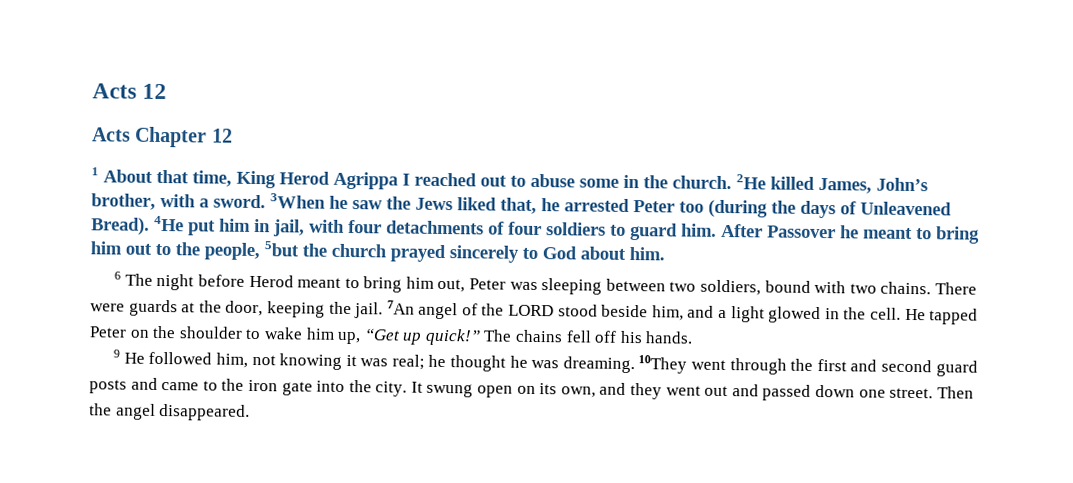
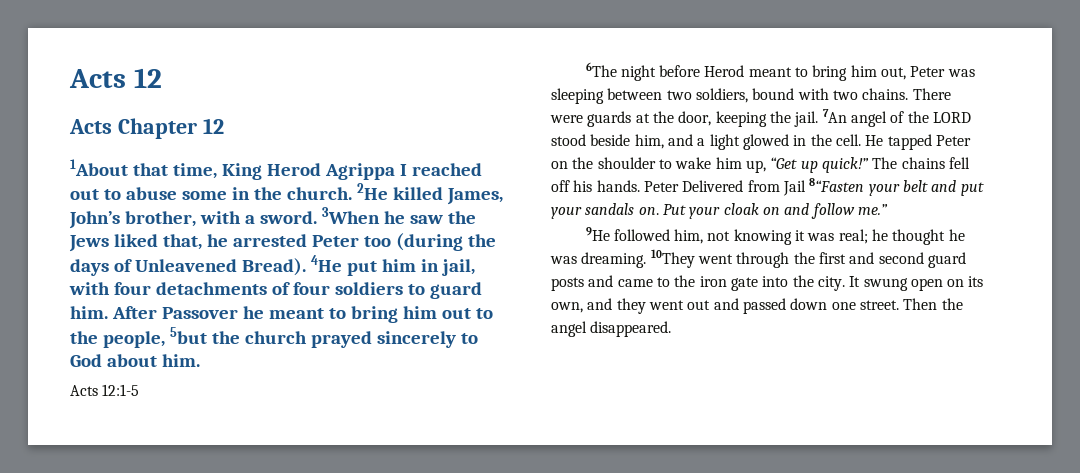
[91,167,153,183] 1 About -> [70,159,128,176] 1About
[114,271,153,286] 6 The -> [70,384,140,396] [585,62,617,77] Acts 12:1-5 // 6The
[113,349,145,364] // 9 He -> [643,178,984,196] [551,203,888,219] [585,227,610,241] Peter Delivered from Jail 8“Fasten your belt and put your sandals on. Put your cloak on and follow me.” // 9He

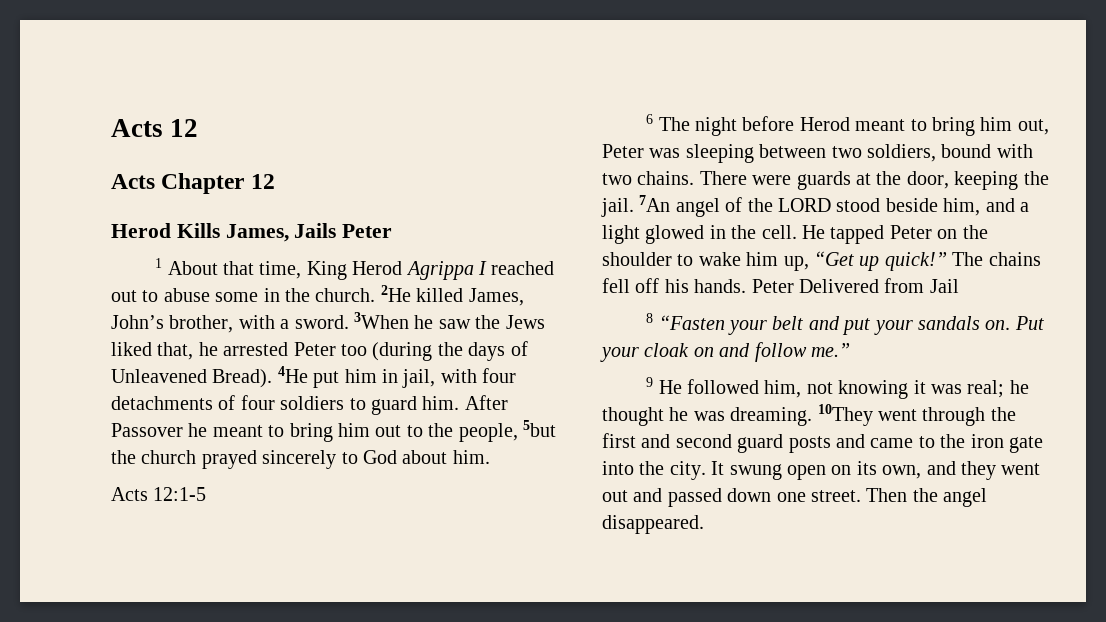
[70,159,128,176] 1About -> [111,223,393,242] [155,258,218,275] Herod Kills James, Jails Peter // 1 About
[585,62,617,77] 6The -> [646,114,690,131] 6 The
[809,178,865,192] 8“Fasten -> [646,313,725,330] // 8 “Fasten
[585,227,610,241] 9He -> [646,377,682,394] 9 He

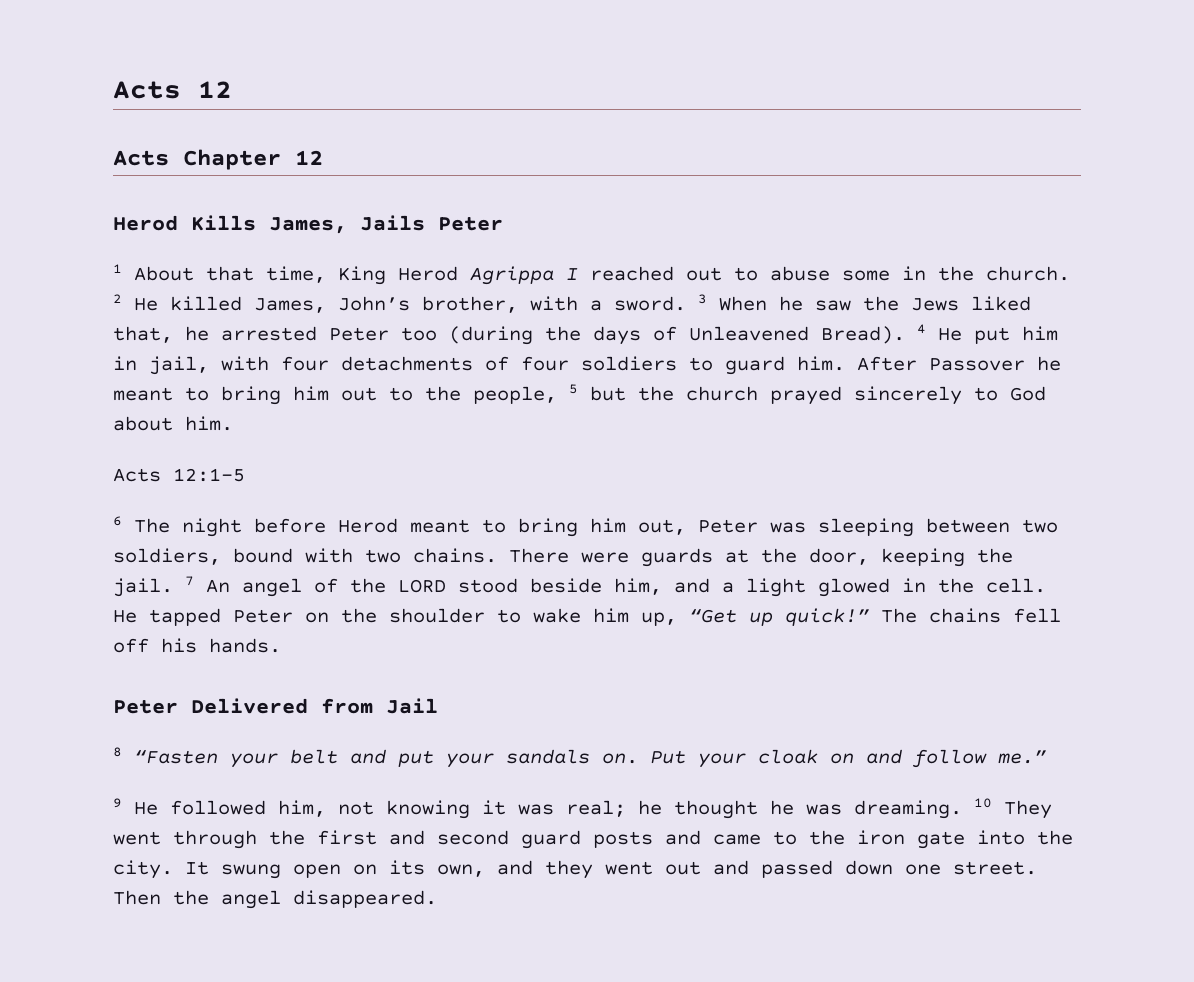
[380,285,411,302] 2He -> [113,294,158,311] 2 He
[354,312,409,329] 3When -> [698,294,767,311] 3 When
[277,366,308,383] 4He -> [917,324,962,341] 4 He
[522,420,556,437] 5but -> [569,384,626,401] 5 but
[639,195,671,212] 7An -> [185,576,230,593] 7 An
(747, 286) none -> (281, 645) //
[817,404,873,426] 10They -> [974,798,1052,819] 10 They

